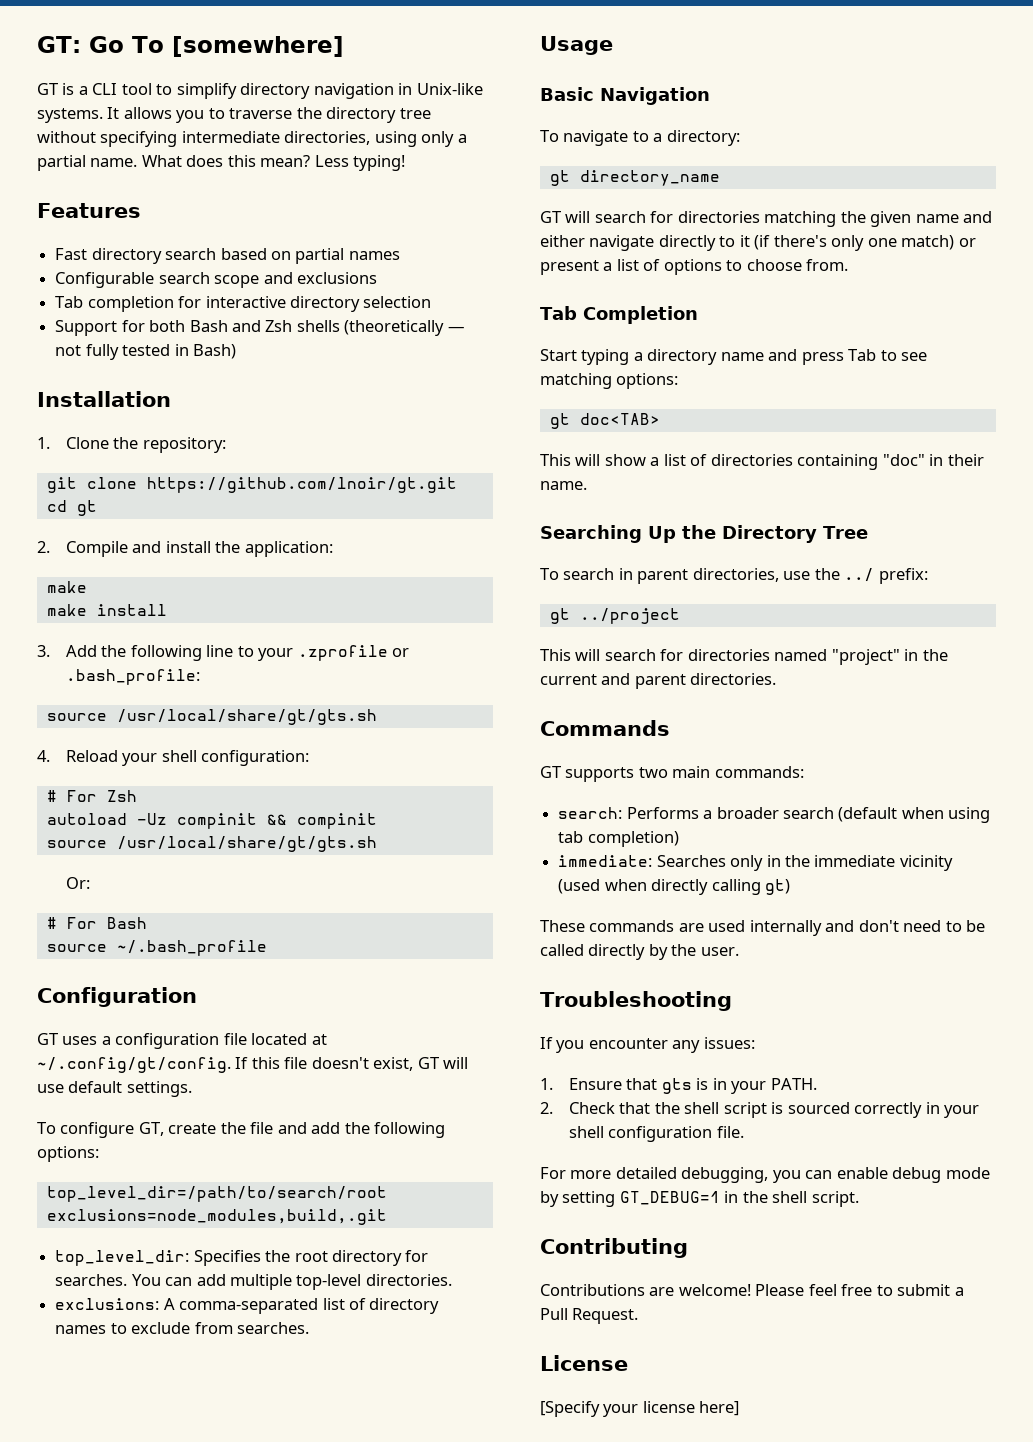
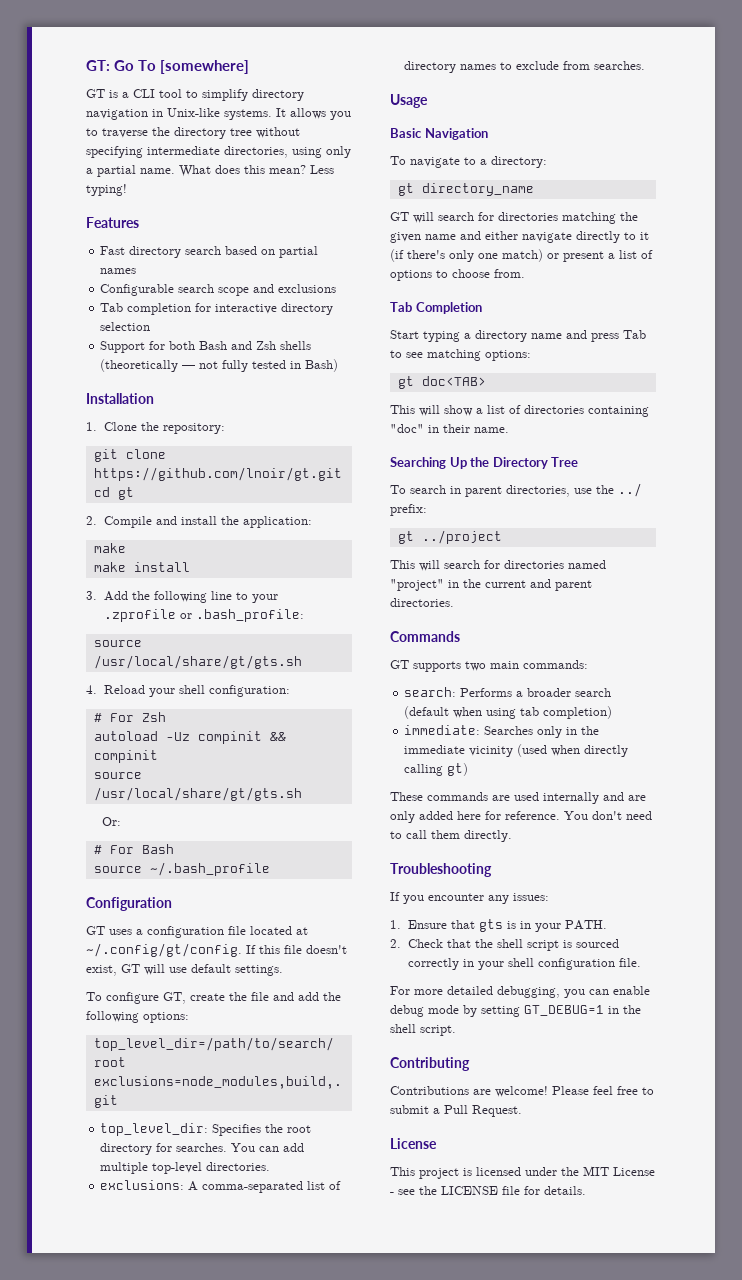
[858,920,986,932] [540,944,739,960] don't need to be called directly by the user. -> [628,795,646,801] [390,811,652,823] [390,830,512,842] are only added here for reference. You don't need to call them directly.
[540,1401,740,1417] [Specify your license here] -> [390,1166,655,1179] [390,1186,586,1195] This project is licensed under the MIT License - see the LICENSE file for details.

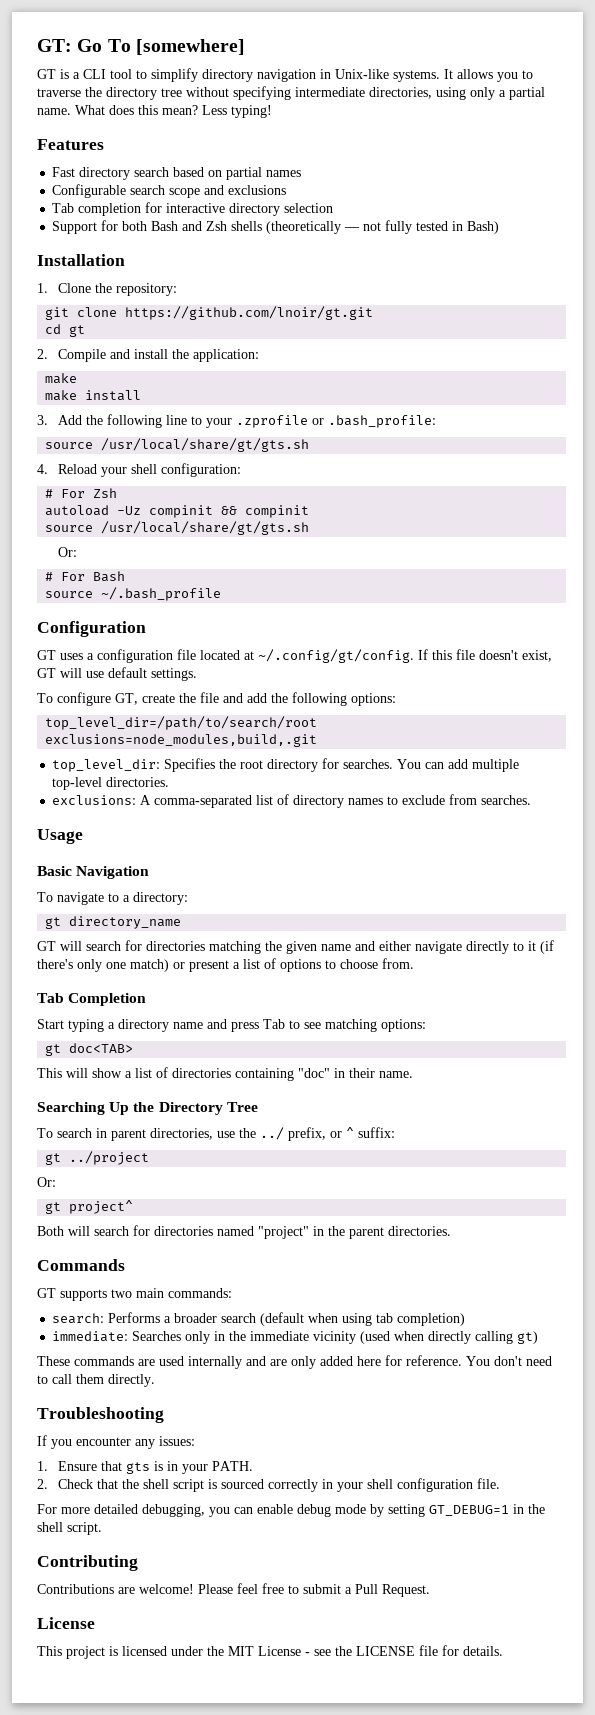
[390,504,427,516] [397,530,502,544] [390,560,415,569] prefix: // gt ../project // This -> [288,1127,395,1141] [45,1151,150,1165] [37,1177,56,1187] [45,1200,134,1214] [37,1226,64,1236] prefix, or ^ suffix: // gt ../project // Or: // gt project^ // Both
[485,579,551,588] current and -> (345, 1231) none

